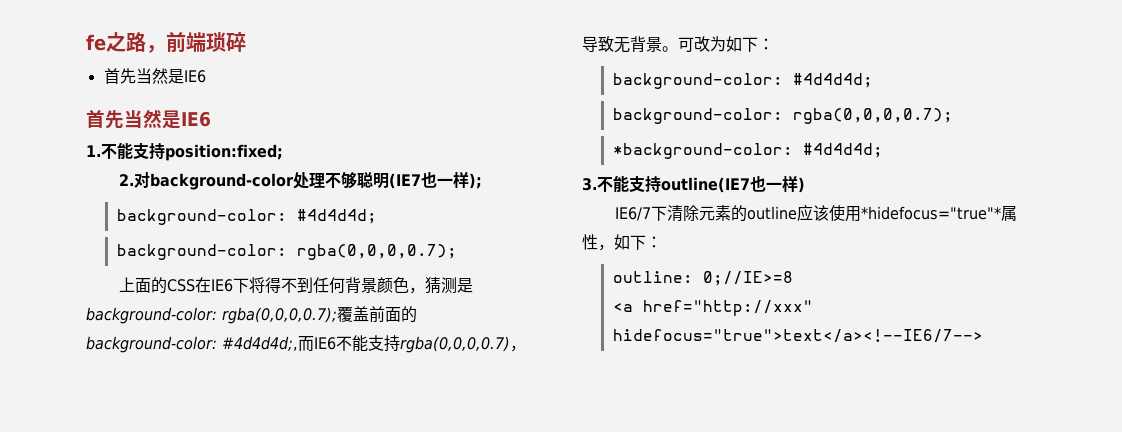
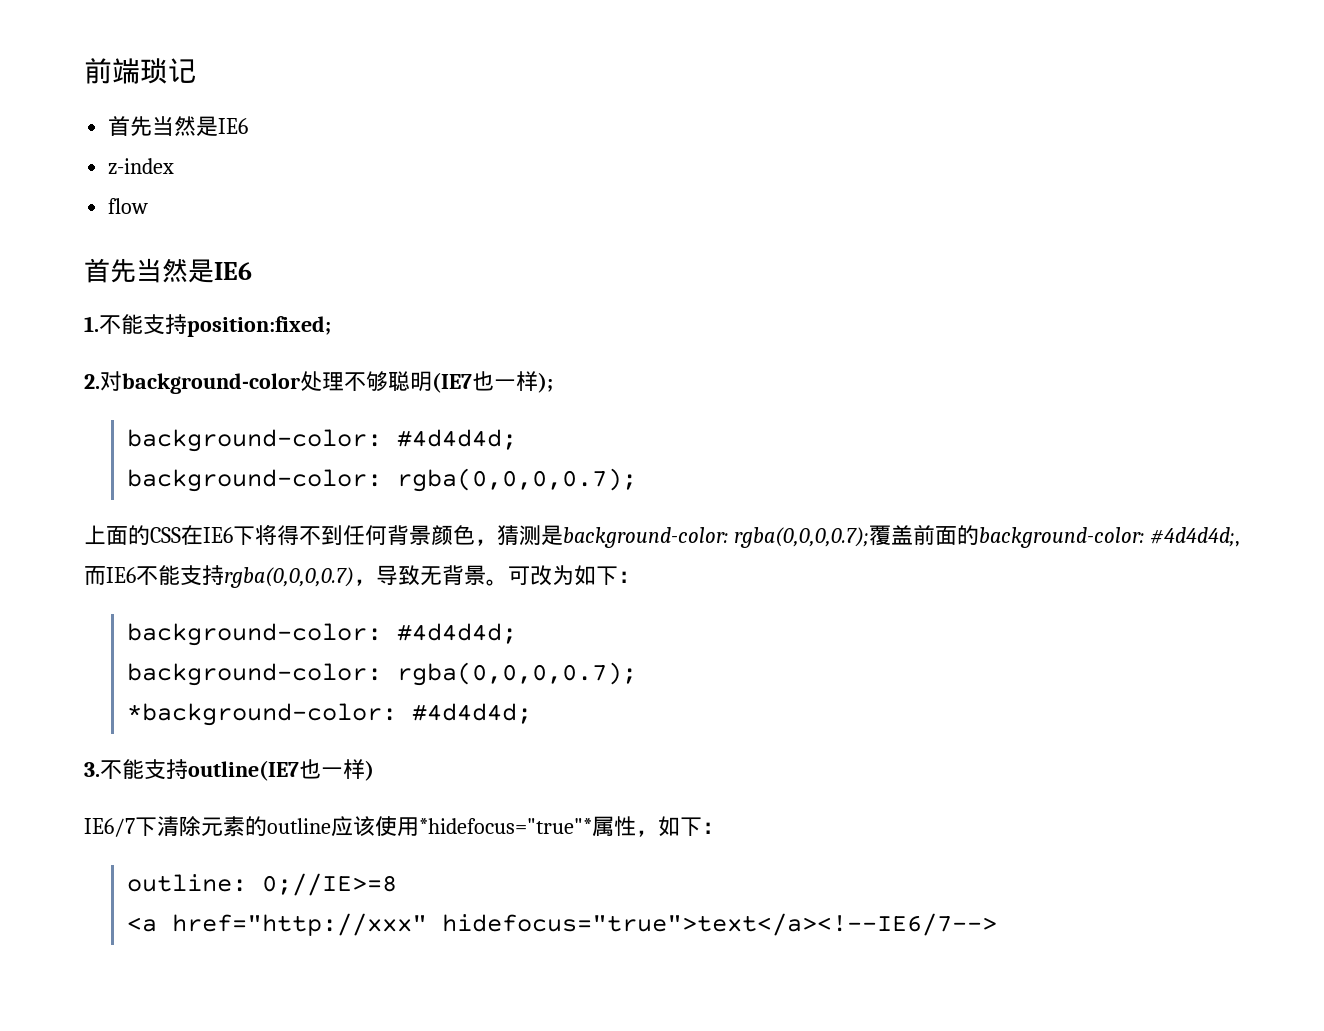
[86,32,246,53] [103,68,206,84] fe之路，前端琐碎 // 首先当然是IE6 -> [84,58,196,84] [108,116,249,136] [108,158,175,175] [108,198,149,214] 前端琐记 // 首先当然是IE6 // z-index // flow

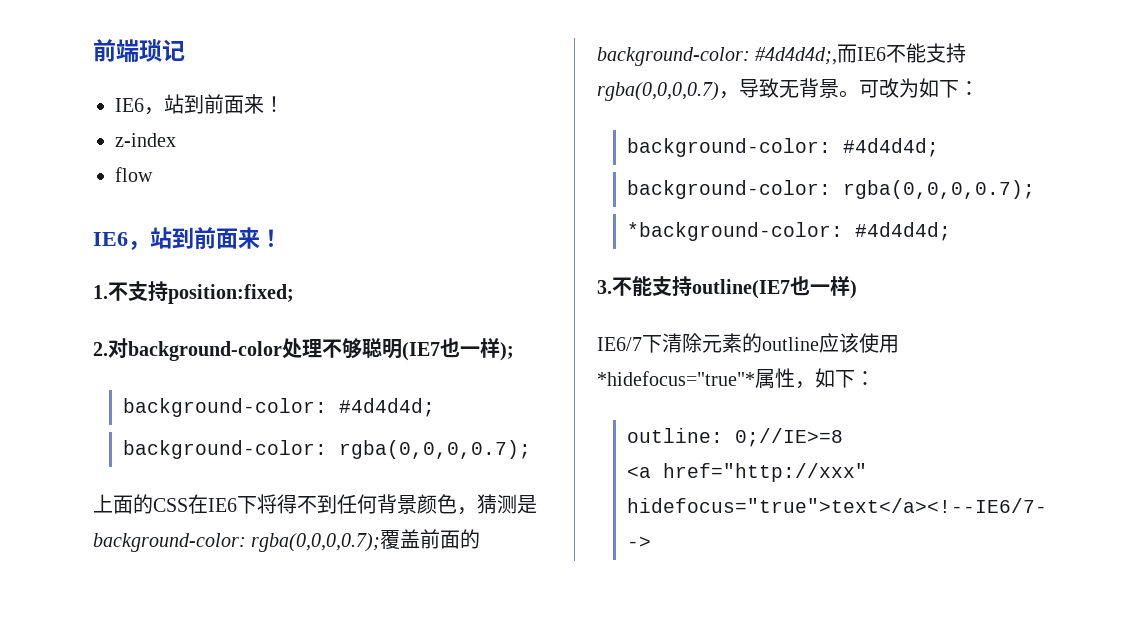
[108,116,249,136] 首先当然是IE6 -> [115,94,284,115] IE6，站到前面来！
[84,258,252,283] 首先当然是IE6 -> [93,227,282,250] IE6，站到前面来！
[121,314,143,334] 能 -> (128, 291) none

